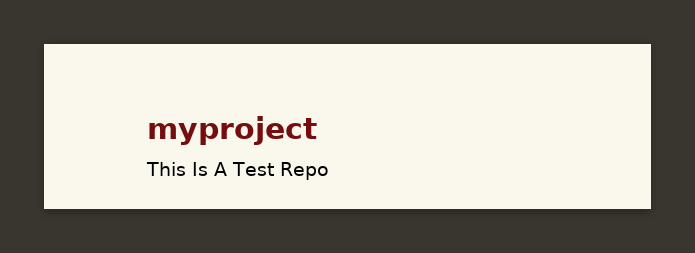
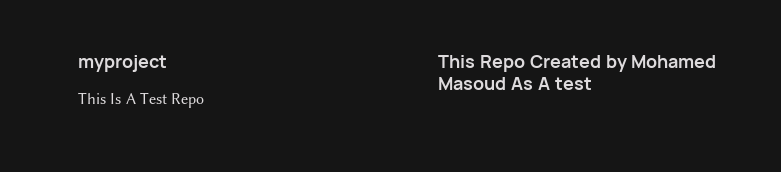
(329, 171) none -> [438,55,717,72] [438,77,592,90] // This Repo Created by Mohamed Masoud As A test

